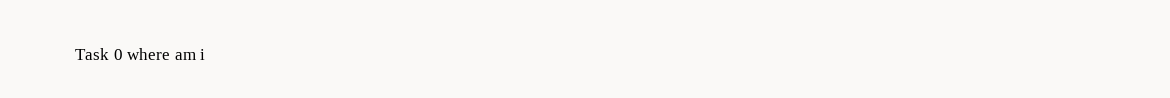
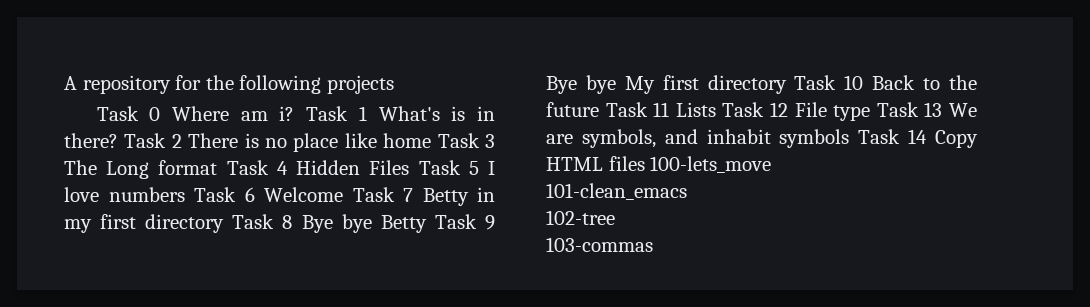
[75,48,206,60] Task 0 where am i -> [64,75,394,94] [96,106,496,121] [64,133,495,152] [64,160,496,179] [64,187,495,206] [64,214,495,233] [546,75,978,94] [546,102,978,121] [546,129,978,148] [546,156,772,173] [546,183,687,200] [546,210,615,225] [546,237,653,252] A repository for the following projects // Task 0 Where am i? Task 1 What's is in there? Task 2 There is no place like home Task 3 The Long format Task 4 Hidden Files Task 5 I love numbers Task 6 Welcome Task 7 Betty in my first directory Task 8 Bye bye Betty Task 9 Bye bye My first directory Task 10 Back to the future Task 11 Lists Task 12 File type Task 13 We are symbols, and inhabit symbols Task 14 Copy HTML files 100-lets_move // 101-clean_emacs // 102-tree // 103-commas

